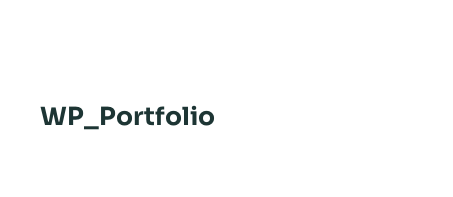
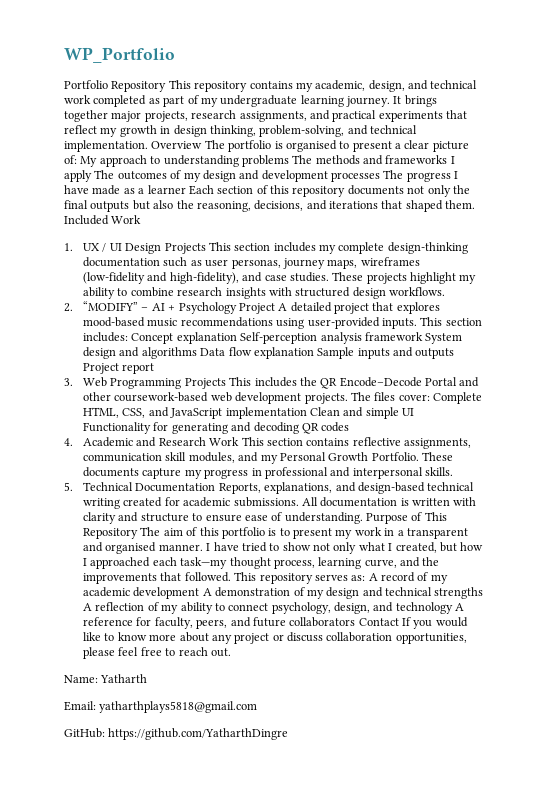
(215, 117) none -> [64,80,478,92] [64,95,437,107] [64,110,467,122] [64,125,417,137] [64,140,469,152] [64,155,455,167] [64,170,459,182] [64,185,470,197] [64,200,476,212] [64,215,142,225] [64,242,468,254] [83,257,420,269] [83,272,477,284] [83,287,446,299] [64,301,440,314] [83,317,482,329] [83,332,463,344] [83,347,455,359] [83,363,155,374] [64,377,480,389] [83,392,483,404] [83,407,415,419] [83,422,350,434] [64,437,472,449] [83,452,454,464] [83,467,454,479] [64,482,475,494] [83,497,477,509] [83,512,447,524] [83,527,468,539] [83,542,484,554] [83,557,440,569] [83,572,448,584] [83,587,484,599] [83,602,465,614] [83,617,468,629] [83,632,467,644] [83,647,231,659] [64,674,148,683] [64,701,258,713] [64,728,289,740] // Portfolio Repository This repository contains my academic, design, and technical work completed as part of my undergraduate learning journey. It brings together major projects, research assignments, and practical experiments that reflect my growth in design thinking, problem-solving, and technical implementation. Overview The portfolio is organised to present a clear picture of: My approach to understanding problems The methods and frameworks I apply The outcomes of my design and development processes The progress I have made as a learner Each section of this repository documents not only the final outputs but also the reasoning, decisions, and iterations that shaped them. Included Work // 1. UX / UI Design Projects This section includes my complete design-thinking documentation such as user personas, journey maps, wireframes (low-fidelity and high-fidelity), and case studies. These projects highlight my ability to combine research insights with structured design workflows. // 2. “MODIFY” – AI + Psychology Project A detailed project that explores mood-based music recommendations using user-provided inputs. This section includes: Concept explanation Self-perception analysis framework System design and algorithms Data flow explanation Sample inputs and outputs Project report // 3. Web Programming Projects This includes the QR Encode–Decode Portal and other coursework-based web development projects. The files cover: Complete HTML, CSS, and JavaScript implementation Clean and simple UI Functionality for generating and decoding QR codes // 4. Academic and Research Work This section contains reflective assignments, communication skill modules, and my Personal Growth Portfolio. These documents capture my progress in professional and interpersonal skills. // 5. Technical Documentation Reports, explanations, and design-based technical writing created for academic submissions. All documentation is written with clarity and structure to ensure ease of understanding. Purpose of This Repository The aim of this portfolio is to present my work in a transparent and organised manner. I have tried to show not only what I created, but how I approached each task—my thought process, learning curve, and the improvements that followed. This repository serves as: A record of my academic development A demonstration of my design and technical strengths A reflection of my ability to connect psychology, design, and technology A reference for faculty, peers, and future collaborators Contact If you would like to know more about any project or discuss collaboration opportunities, please feel free to reach out. // Name: Yatharth // Email: yatharthplays5818@gmail.com // GitHub: https://github.com/YatharthDingre

